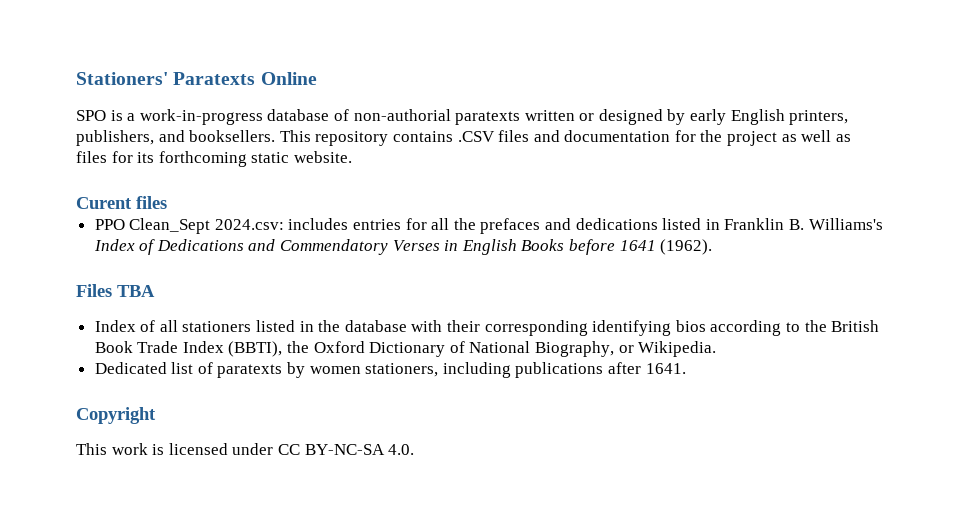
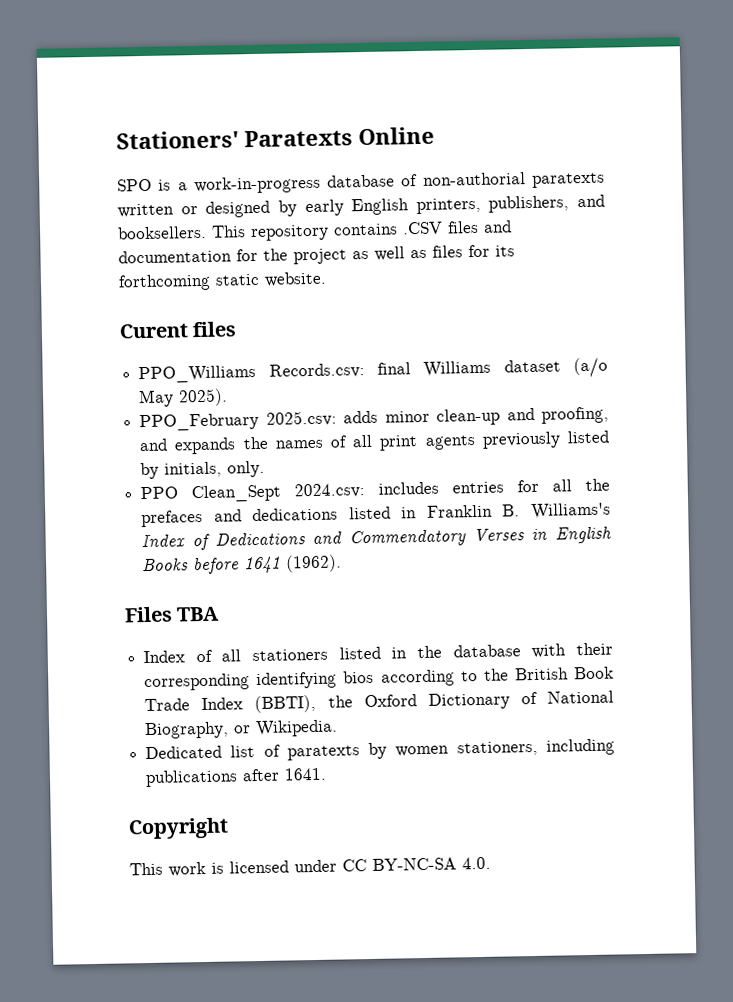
(167, 202) none -> [138,357,608,384] [138,388,229,408] [139,406,610,432] [139,430,609,455] [140,460,266,480] // PPO_Williams Records.csv: final Williams dataset (a/o May 2025). // PPO_February 2025.csv: adds minor clean-up and proofing, and expands the names of all print agents previously listed by initials, only.

